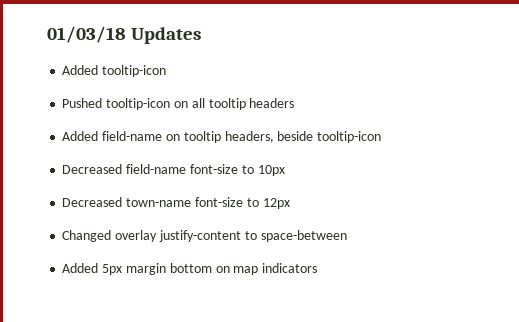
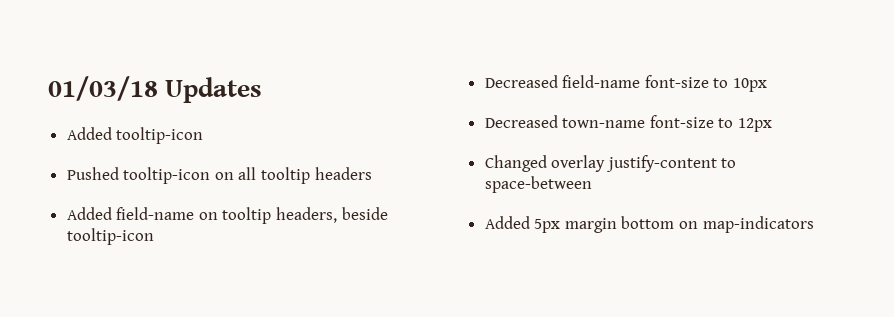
[233,263,318,275] map indicators -> [702,216,814,233] map-indicators

